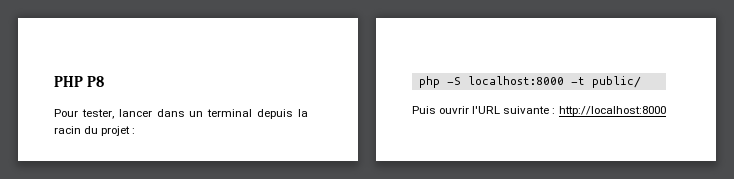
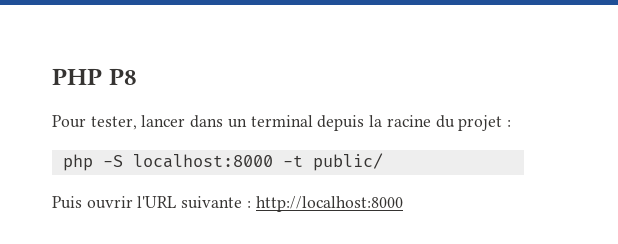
[54,126,81,134] racin -> [386,115,431,127] racine

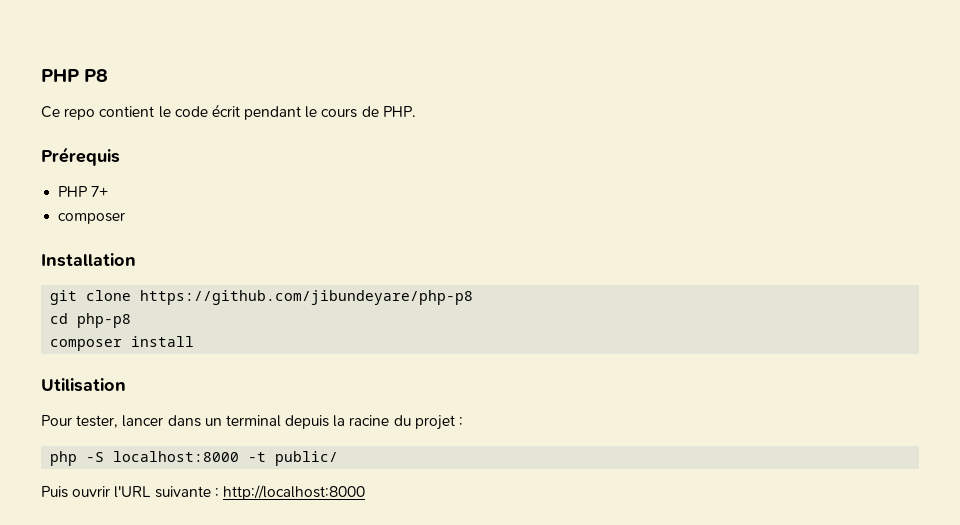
(137, 76) none -> [41,104,416,120] [41,147,120,166] [58,186,109,197] [58,212,126,224] [41,253,136,267] [50,290,474,305] [50,313,132,328] [50,336,195,351] [41,378,126,392] // Ce repo contient le code écrit pendant le cours de PHP. // Prérequis // PHP 7+ // composer // Installation // git clone https://github.com/jibundeyare/php-p8 // cd php-p8 // composer install // Utilisation

